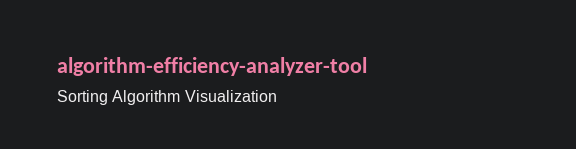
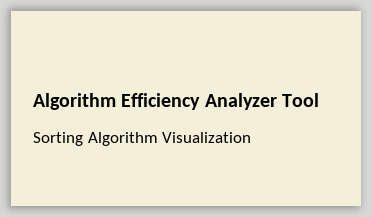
[57,57,367,76] algorithm-efficiency-analyzer-tool -> [33,93,319,110] Algorithm Efficiency Analyzer Tool

